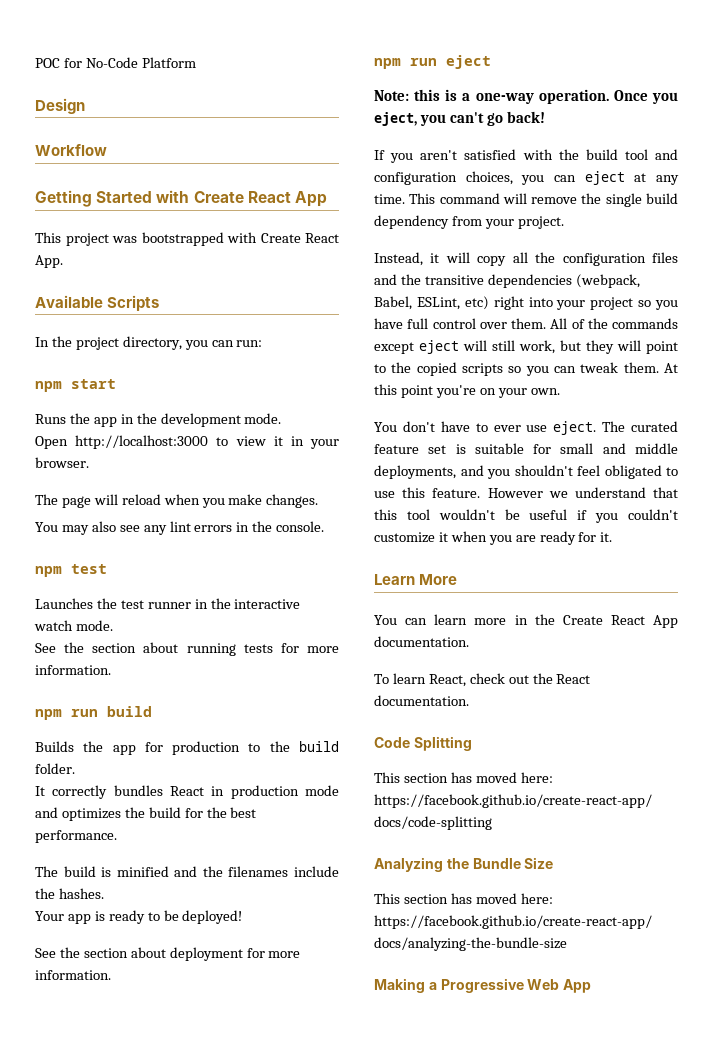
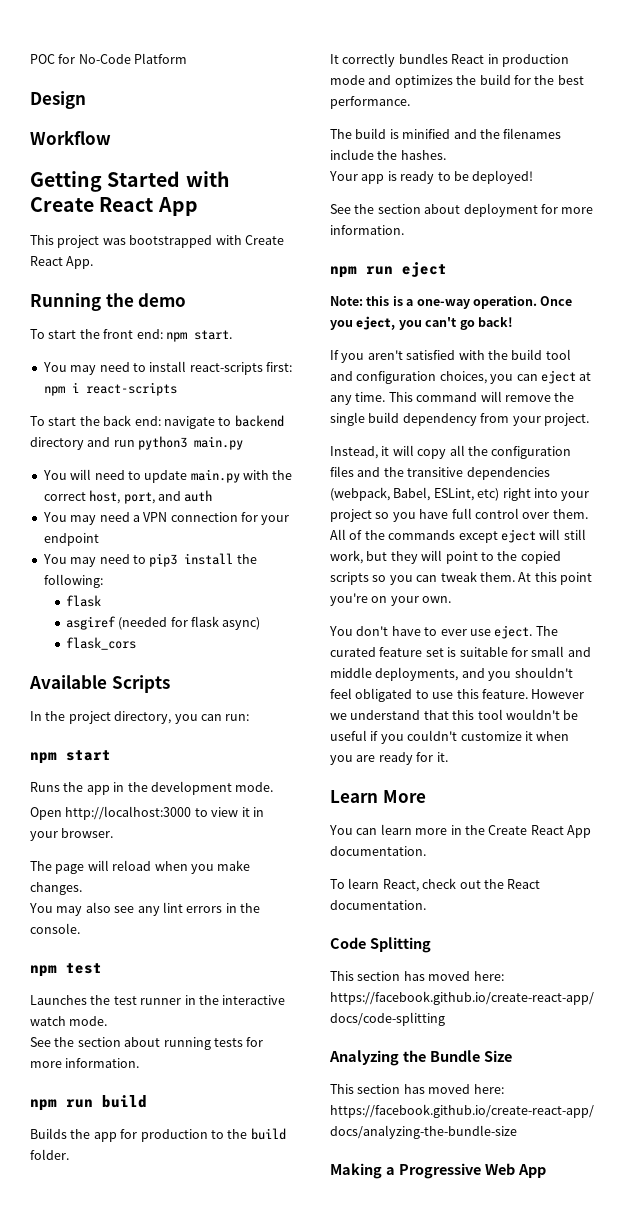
(63, 261) none -> [30,293,187,311] [30,329,232,342] [42,361,292,375] [43,382,177,396] [30,415,284,429] [30,436,244,450] [42,469,293,483] [43,490,213,504] [42,512,290,525] [43,533,99,546] [42,553,257,567] [43,574,103,588] [65,595,101,607] [65,616,261,630] [65,637,136,650] // Running the demo // To start the front end: npm start. // You may need to install react-scripts first: npm i react-scripts // To start the back end: navigate to backend directory and run python3 main.py // You will need to update main.py with the correct host, port, and auth // You may need a VPN connection for your endpoint // You may need to pip3 install the following: // flask // asgiref (needed for flask async) // flask_cors

